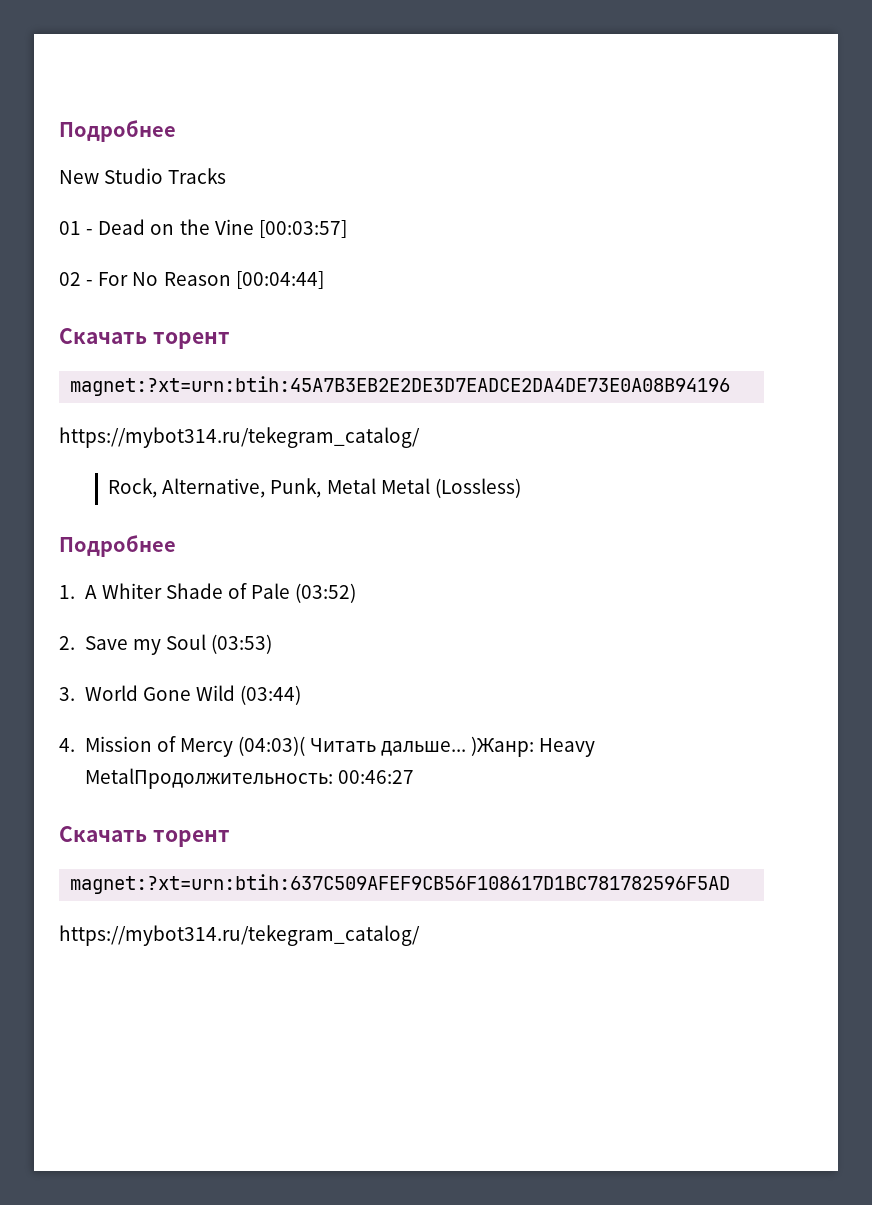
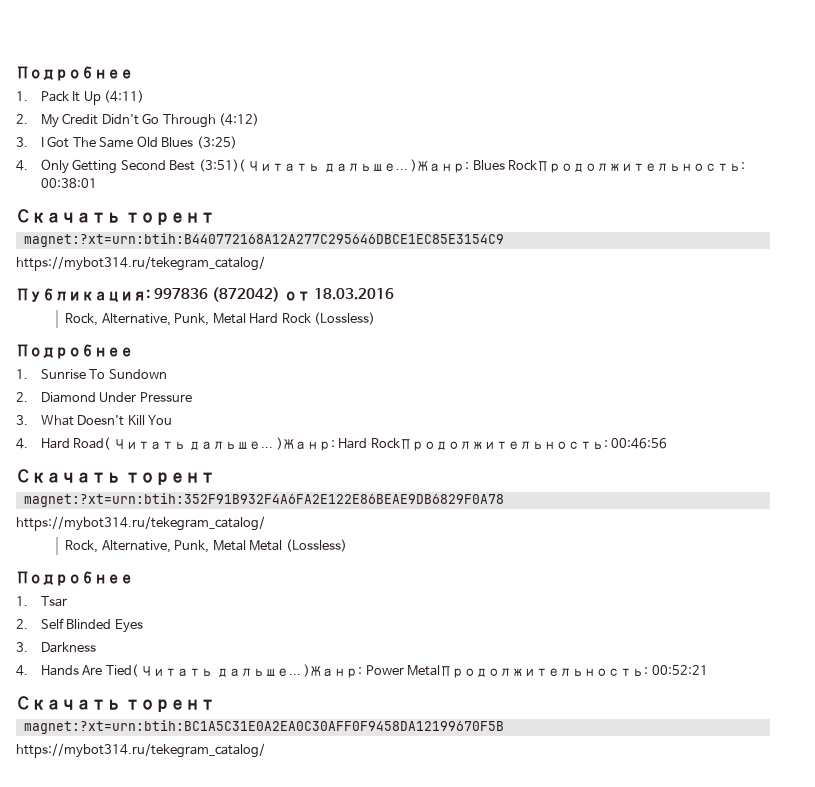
[59,120,176,142] [59,168,227,184] [59,219,347,238] [59,271,324,289] [59,328,230,349] [70,376,731,396] Подробнее // New Studio Tracks // 01 - Dead on the Vine [00:03:57] // 02 - For No Reason [00:04:44] // Скачать торент // magnet:?xt=urn:btih:45A7B3EB2E2DE3D7EADCE2DA4DE73E0A08B94196 -> [16,66,133,81] [16,90,145,105] [16,113,260,128] [16,136,237,149] [16,159,746,174] [40,178,97,188] [16,209,216,225] [23,233,504,247] [16,256,265,271] [16,287,394,303] [65,312,376,326] [16,344,133,359] [16,369,167,379] [16,392,192,403] [16,415,173,426] [16,437,668,451] [16,469,216,485] [23,493,504,507] Подробнее // 1. Pack It Up (4:11) // 2. My Credit Didn't Go Through (4:12) // 3. I Got The Same Old Blues (3:25) // 4. Only Getting Second Best (3:51)( Читать дальше... )Жанр: Blues RockПродолжительность: 00:38:01 // Скачать торент // magnet:?xt=urn:btih:B440772168A12A277C295646DBCE1EC85E3154C9 // https://mybot314.ru/tekegram_catalog/ // Публикация: 997836 (872042) от 18.03.2016 // Rock, Alternative, Punk, Metal Hard Rock (Lossless) // Подробнее // 1. Sunrise To Sundown // 2. Diamond Under Pressure // 3. What Doesn't Kill You // 4. Hard Road( Читать дальше... )Жанр: Hard RockПродолжительность: 00:46:56 // Скачать торент // magnet:?xt=urn:btih:352F91B932F4A6FA2E122E86BEAE9DB6829F0A78
[84,583,357,603] [59,634,272,655] [59,685,301,705] [59,736,596,757] [84,768,414,789] [59,826,230,847] [70,874,731,894] A Whiter Shade of Pale (03:52) // 2. Save my Soul (03:53) // 3. World Gone Wild (03:44) // 4. Mission of Mercy (04:03)( Читать дальше... )Жанр: Heavy MetalПродолжительность: 00:46:27 // Скачать торент // magnet:?xt=urn:btih:637C509AFEF9CB56F108617D1BC781782596F5AD -> [40,596,67,607] [16,618,143,633] [16,642,96,653] [16,664,708,678] [16,696,216,712] [23,720,504,734] Tsar // 2. Self Blinded Eyes // 3. Darkness // 4. Hands Are Tied( Читать дальше... )Жанр: Power MetalПродолжительность: 00:52:21 // Скачать торент // magnet:?xt=urn:btih:BC1A5C31E0A2EA0C30AFF0F9458DA12199670F5B

